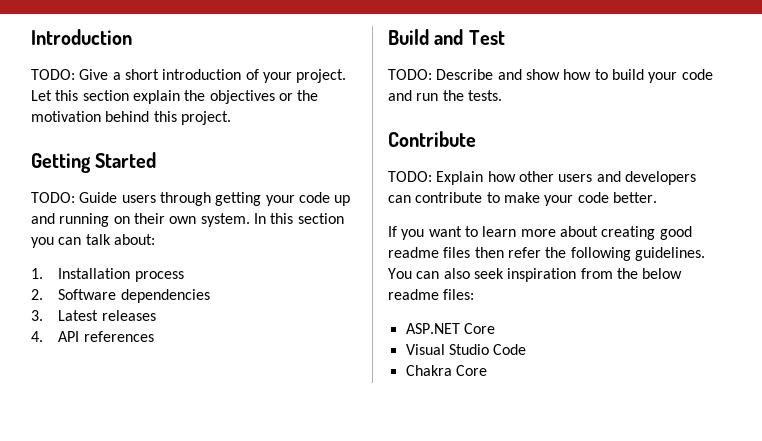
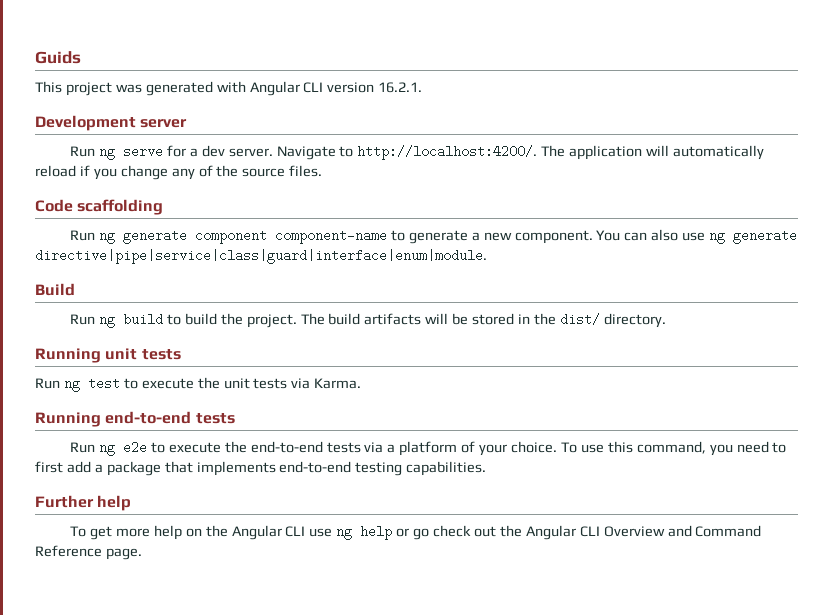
[31,29,132,45] [31,69,347,83] [31,90,319,104] [31,111,231,125] [31,152,157,173] [31,192,351,206] [31,213,344,227] [31,234,155,248] [31,268,184,282] [31,289,210,303] [31,310,156,321] [31,331,154,342] [388,29,505,45] [388,69,713,83] [388,90,502,101] [388,131,476,147] [388,171,696,185] [388,192,657,206] [388,226,692,240] [388,247,705,261] [388,268,683,282] [388,289,475,300] [405,323,495,334] [405,344,527,355] [405,365,487,376] Introduction // TODO: Give a short introduction of your project. Let this section explain the objectives or the motivation behind this project. // Getting Started // TODO: Guide users through getting your code up and running on their own system. In this section you can talk about: // 1. Installation process // 2. Software dependencies // 3. Latest releases // 4. API references // Build and Test // TODO: Describe and show how to build your code and run the tests. // Contribute // TODO: Explain how other users and developers can contribute to make your code better. // If you want to learn more about creating good readme files then refer the following guidelines. You can also seek inspiration from the below readme files: // ASP.NET Core // Visual Studio Code // Chakra Core -> [35,51,81,64] [35,81,423,96] [35,115,188,131] [70,145,765,160] [35,165,323,180] [35,199,164,215] [70,229,798,244] [35,249,487,264] [35,283,75,296] [70,313,666,328] [35,348,181,363] [35,377,362,392] [35,411,235,427] [70,441,787,456] [35,461,487,476] [35,495,132,511] [70,525,762,540] [35,545,142,560] Guids // This project was generated with Angular CLI version 16.2.1. // Development server // Run ng serve for a dev server. Navigate to http://localhost:4200/. The application will automatically reload if you change any of the source files. // Code scaffolding // Run ng generate component component-name to generate a new component. You can also use ng generate directive|pipe|service|class|guard|interface|enum|module. // Build // Run ng build to build the project. The build artifacts will be stored in the dist/ directory. // Running unit tests // Run ng test to execute the unit tests via Karma. // Running end-to-end tests // Run ng e2e to execute the end-to-end tests via a platform of your choice. To use this command, you need to first add a package that implements end-to-end testing capabilities. // Further help // To get more help on the Angular CLI use ng help or go check out the Angular CLI Overview and Command Reference page.

